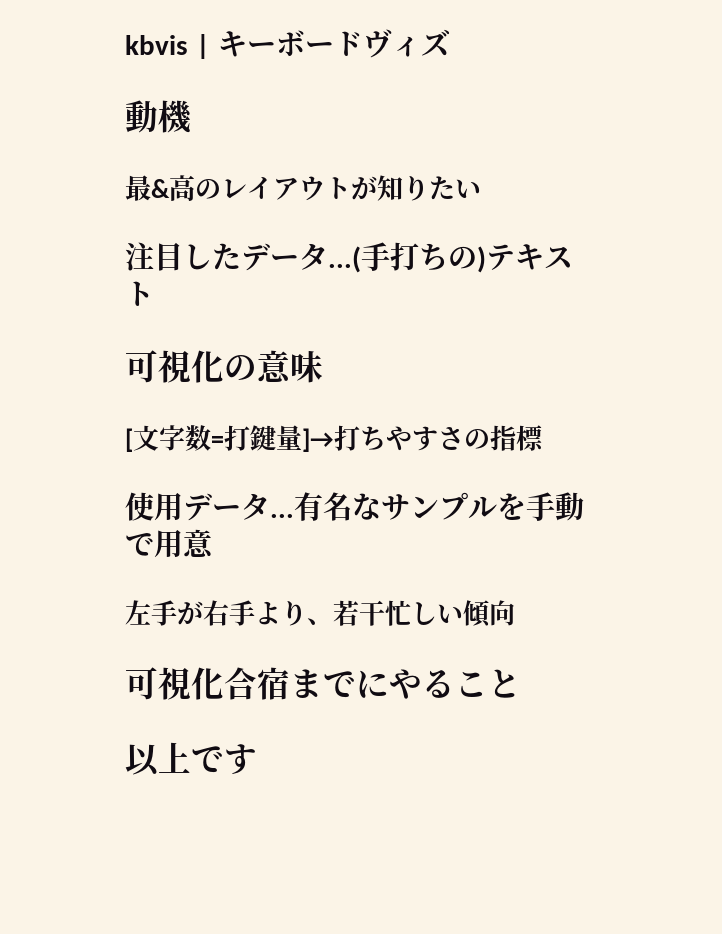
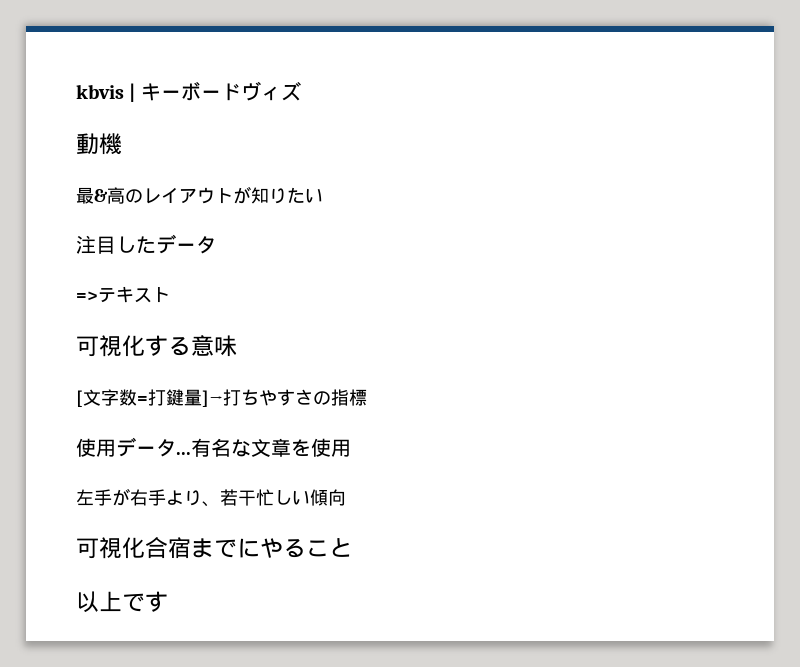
[328,242,486,273] ...(手打ちの) -> [76,291,98,301] // =>
[224,355,257,380] の -> [145,335,191,356] する
[381,492,584,521] [125,529,214,558] サンプルを手動で用意 -> [251,438,351,457] 文章を使用

